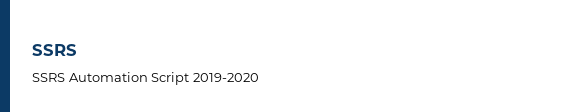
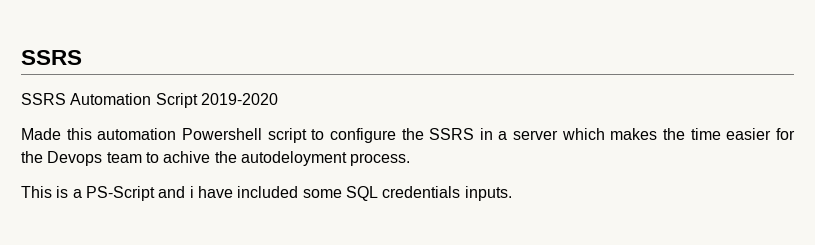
(259, 77) none -> [21,128,795,143] [21,151,411,166] [21,186,512,201] // Made this automation Powershell script to configure the SSRS in a server which makes the time easier for the Devops team to achive the autodeloyment process. // This is a PS-Script and i have included some SQL credentials inputs.

